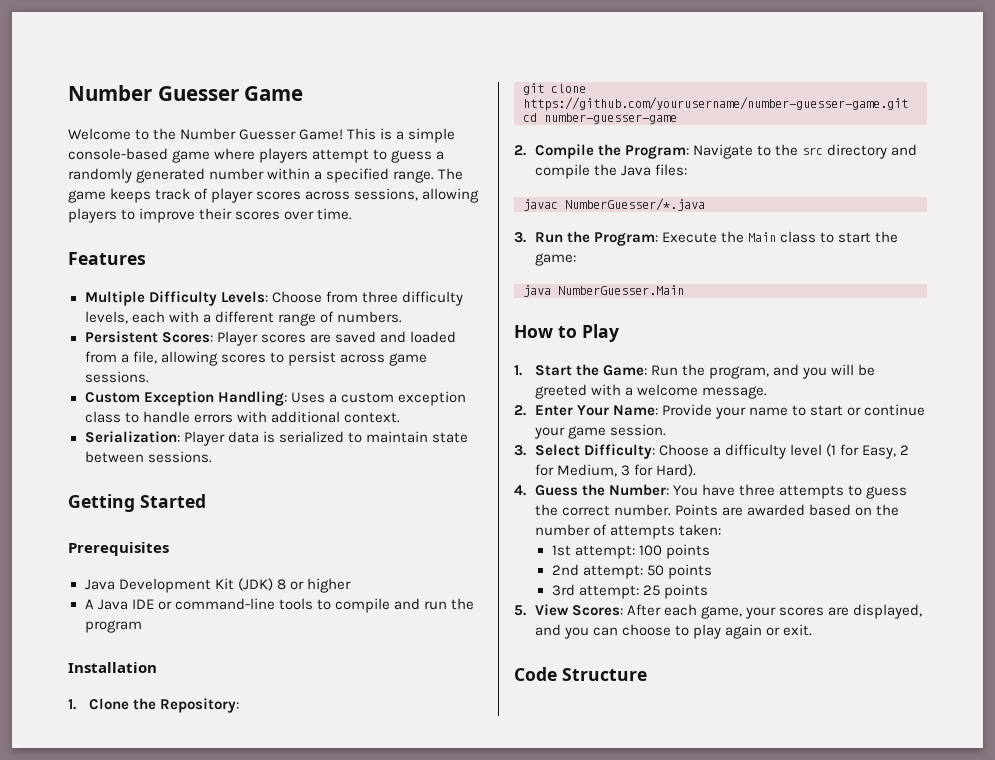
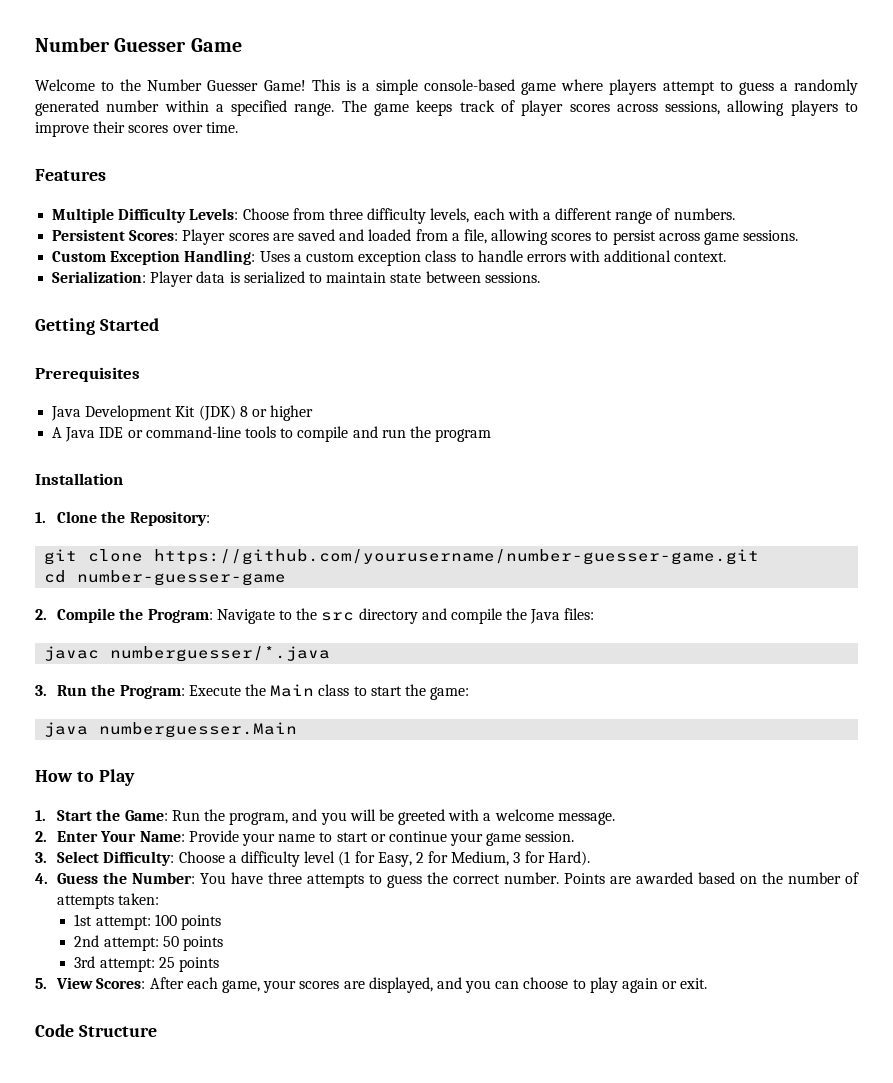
[565,198,705,211] NumberGuesser/*.java -> [110,646,331,662] numberguesser/*.java
[558,285,684,295] NumberGuesser.Main -> [99,722,298,738] numberguesser.Main

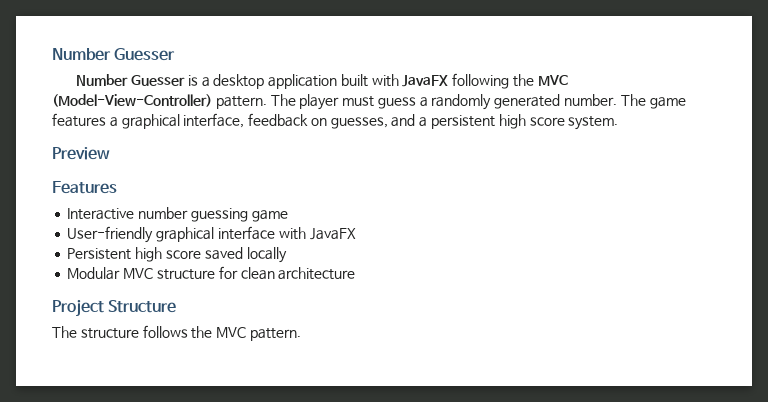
[35,37,242,52] [35,79,858,95] [35,100,858,116] [35,121,238,137] [35,169,106,181] [52,208,735,224] [52,229,799,245] [52,250,727,266] [52,271,540,287] [35,318,159,335] [35,367,140,382] [51,405,314,421] [52,426,492,442] [35,473,123,485] [35,511,210,526] [44,549,760,565] [44,570,287,586] [35,608,595,624] [44,646,331,662] [35,684,470,700] [44,722,298,738] [35,769,135,786] [35,809,615,825] [35,830,575,846] [35,851,590,867] [35,872,860,888] [57,893,160,909] [74,914,221,930] [74,935,223,951] [74,956,219,972] [35,977,708,993] [35,1024,157,1037] Number Guesser Game // Welcome to the Number Guesser Game! This is a simple console-based game where players attempt to guess a randomly generated number within a specified range. The game keeps track of player scores across sessions, allowing players to improve their scores over time. // Features // Multiple Difficulty Levels: Choose from three difficulty levels, each with a different range of numbers. // Persistent Scores: Player scores are saved and loaded from a file, allowing scores to persist across game sessions. // Custom Exception Handling: Uses a custom exception class to handle errors with additional context. // Serialization: Player data is serialized to maintain state between sessions. // Getting Started // Prerequisites // Java Development Kit (JDK) 8 or higher // A Java IDE or command-line tools to compile and run the program // Installation // 1. Clone the Repository: // git clone https://github.com/yourusername/number-guesser-game.git // cd number-guesser-game // 2. Compile the Program: Navigate to the src directory and compile the Java files: // javac numberguesser/*.java // 3. Run the Program: Execute the Main class to start the game: // java numberguesser.Main // How to Play // 1. Start the Game: Run the program, and you will be greeted with a welcome message. // 2. Enter Your Name: Provide your name to start or continue your game session. // 3. Select Difficulty: Choose a difficulty level (1 for Easy, 2 for Medium, 3 for Hard). // 4. Guess the Number: You have three attempts to guess the correct number. Points are awarded based on the number of attempts taken: // 1st attempt: 100 points // 2nd attempt: 50 points // 3rd attempt: 25 points // 5. View Scores: After each game, your scores are displayed, and you can choose to play again or exit. // Code Structure -> [52,48,176,61] [76,73,568,89] [52,94,686,110] [52,113,619,130] [52,147,110,160] [52,181,117,194] [67,207,288,222] [67,226,356,243] [67,247,287,263] [67,266,356,280] [52,299,177,317] [52,325,301,341] Number Guesser // Number Guesser is a desktop application built with JavaFX following the MVC (Model-View-Controller) pattern. The player must guess a randomly generated number. The game features a graphical interface, feedback on guesses, and a persistent high score system. // Preview // Features // Interactive number guessing game // User-friendly graphical interface with JavaFX // Persistent high score saved locally // Modular MVC structure for clean architecture // Project Structure // The structure follows the MVC pattern.

